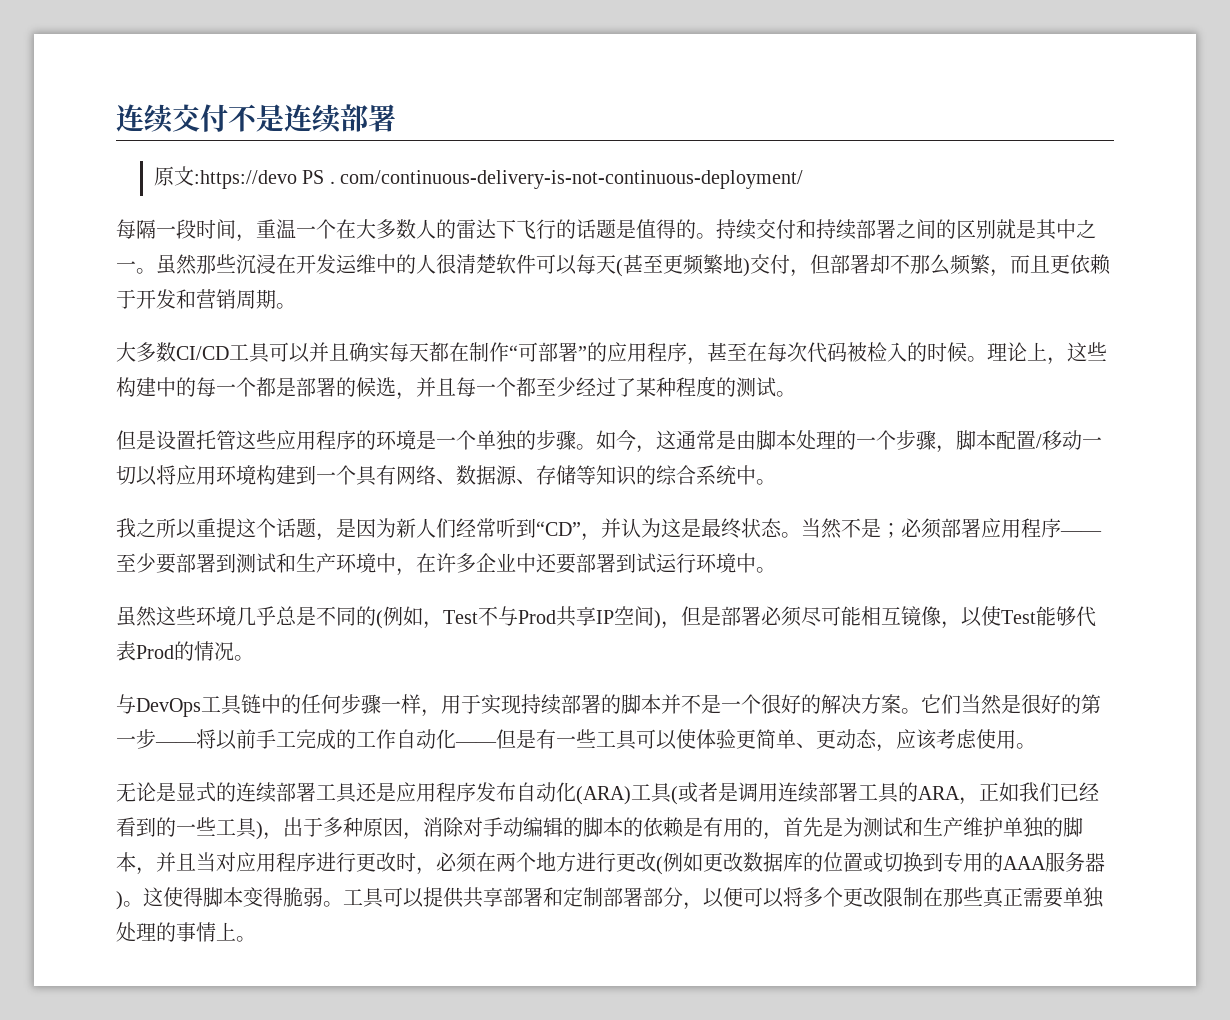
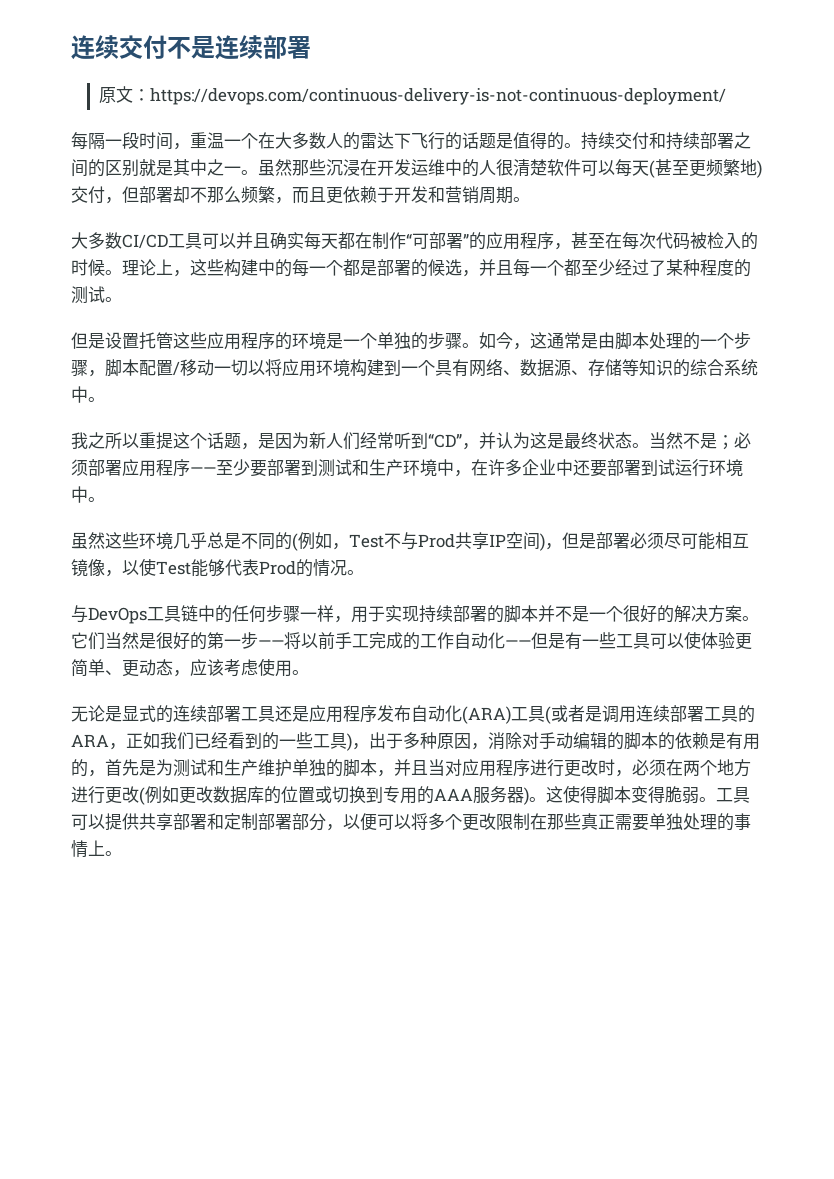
[193,170,804,189] :https://devo PS . com/continuous-delivery-is-not-continuous-deployment/ -> [132,88,726,105] ：https://devops.com/continuous-delivery-is-not-continuous-deployment/

